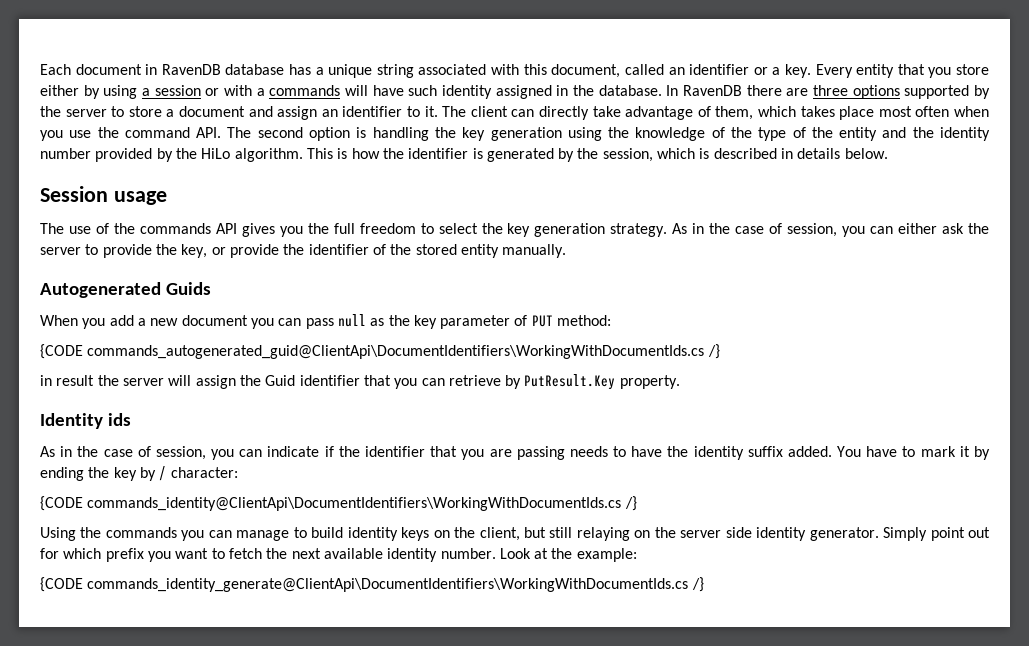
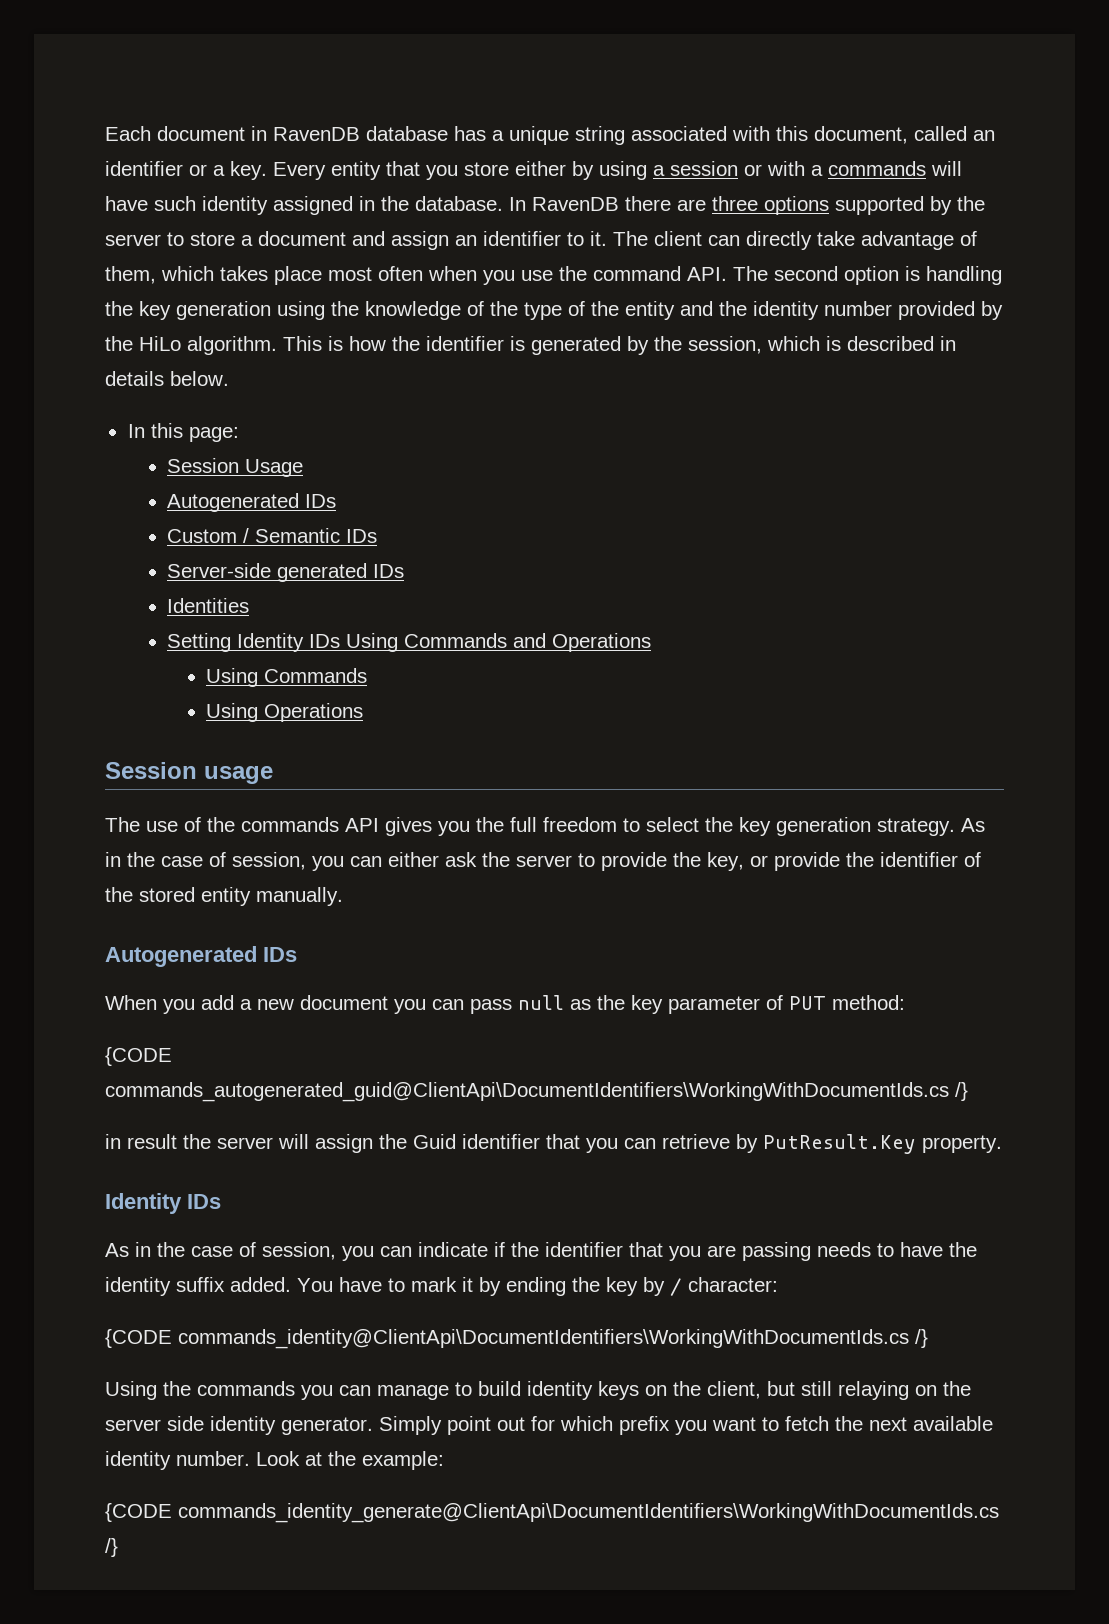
(888, 153) none -> [127,423,239,442] [166,458,303,477] [166,493,336,512] [166,528,377,543] [166,563,404,582] [166,598,249,613] [166,633,651,652] [206,668,368,687] [206,703,364,722] // In this page: // Session Usage // Autogenerated IDs // Custom / Semantic IDs // Server-side generated IDs // Identities // Setting Identity IDs Using Commands and Operations // Using Commands // Using Operations
[165,282,211,295] Guids -> [263,947,297,962] IDs
[107,413,131,426] ids -> [187,1194,221,1209] IDs

